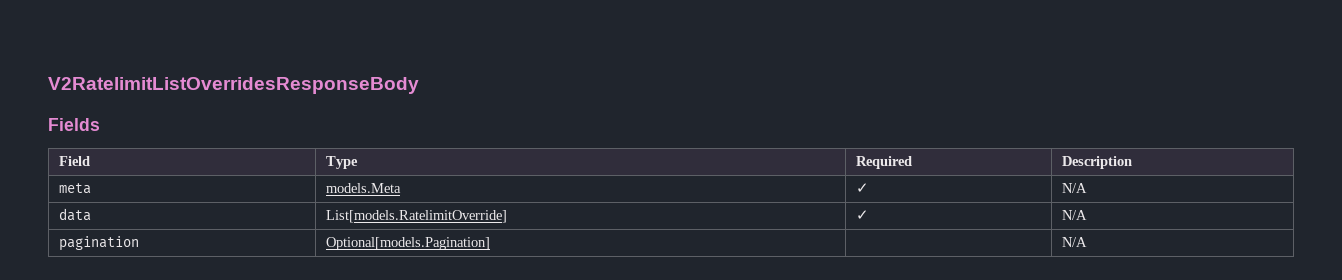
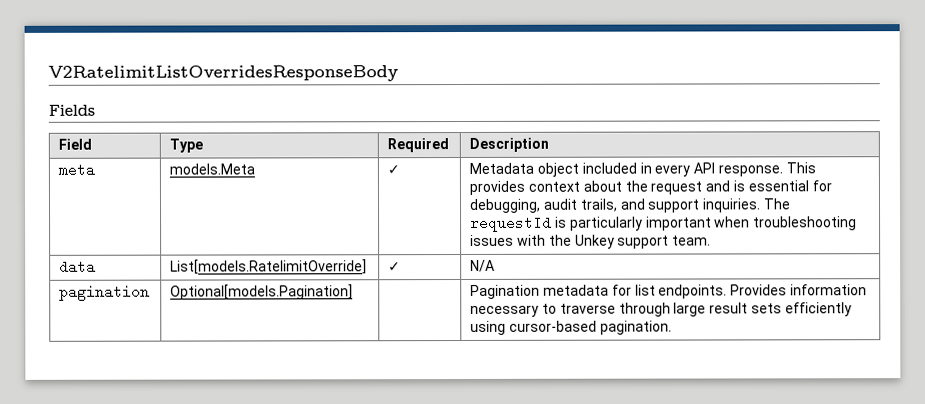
[1062,183,1088,193] N/A -> [469,162,816,177] [469,180,832,195] [469,198,792,213] [470,215,858,232] [470,234,712,249] Metadata object included in every API response. This provides context about the request and is essential for debugging, audit trails, and support inquiries. The requestId is particularly important when troubleshooting issues with the Unkey support team.
[1062,237,1088,247] N/A -> [470,284,868,299] [470,302,852,317] [470,320,672,335] Pagination metadata for list endpoints. Provides information necessary to traverse through large result sets efficiently using cursor-based pagination.

